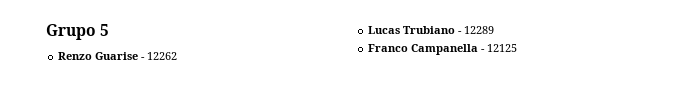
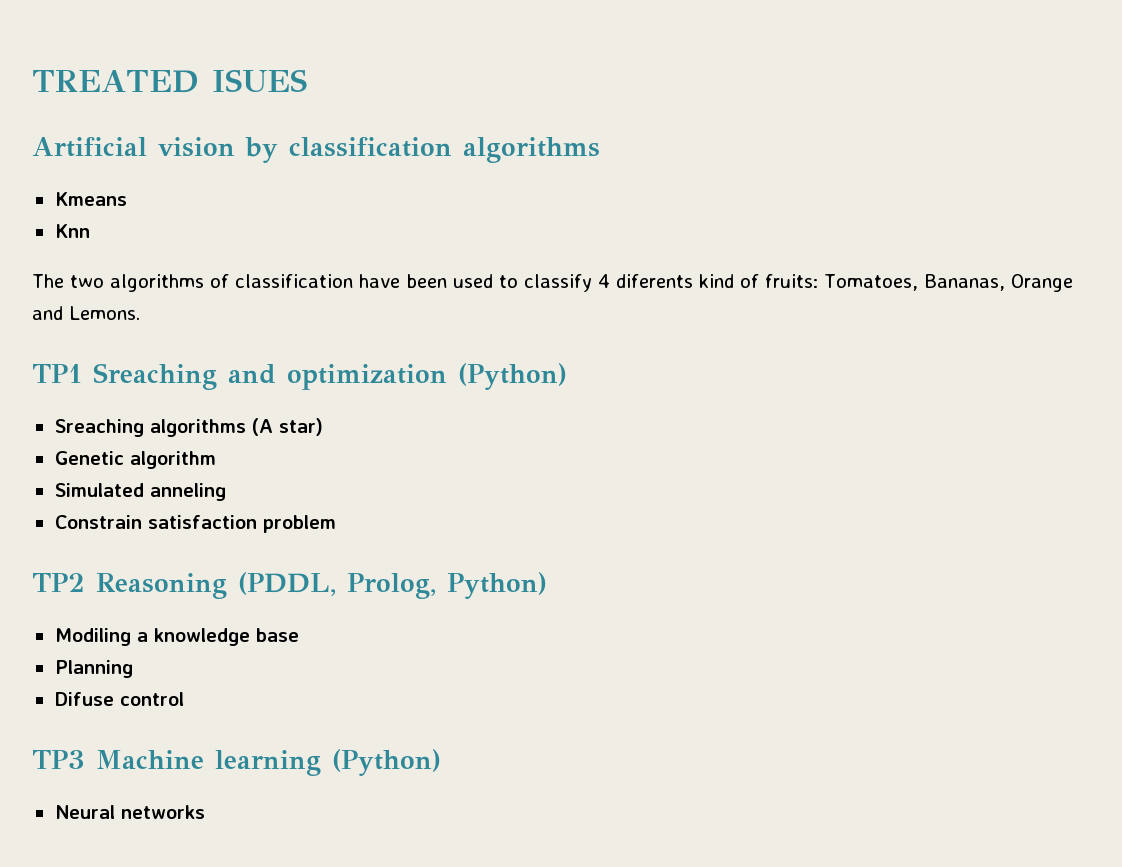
[46,24,110,40] [58,52,178,60] [368,26,495,34] [368,44,518,55] Grupo 5 // Renzo Guarise - 12262 // Lucas Trubiano - 12289 // Franco Campanella - 12125 -> [32,69,307,93] [32,137,600,163] [54,192,127,206] [54,224,90,238] [32,274,1073,292] [32,306,140,320] [32,363,567,390] [54,418,323,437] [54,451,216,469] [54,483,226,501] [54,515,336,533] [32,572,547,599] [54,628,299,646] [54,660,133,678] [54,692,184,706] [32,749,441,776] [54,805,205,819] TREATED ISUES // Artificial vision by classification algorithms // Kmeans // Knn // The two algorithms of classification have been used to classify 4 diferents kind of fruits: Tomatoes, Bananas, Orange and Lemons. // TP1 Sreaching and optimization (Python) // Sreaching algorithms (A star) // Genetic algorithm // Simulated anneling // Constrain satisfaction problem // TP2 Reasoning (PDDL, Prolog, Python) // Modiling a knowledge base // Planning // Difuse control // TP3 Machine learning (Python) // Neural networks

